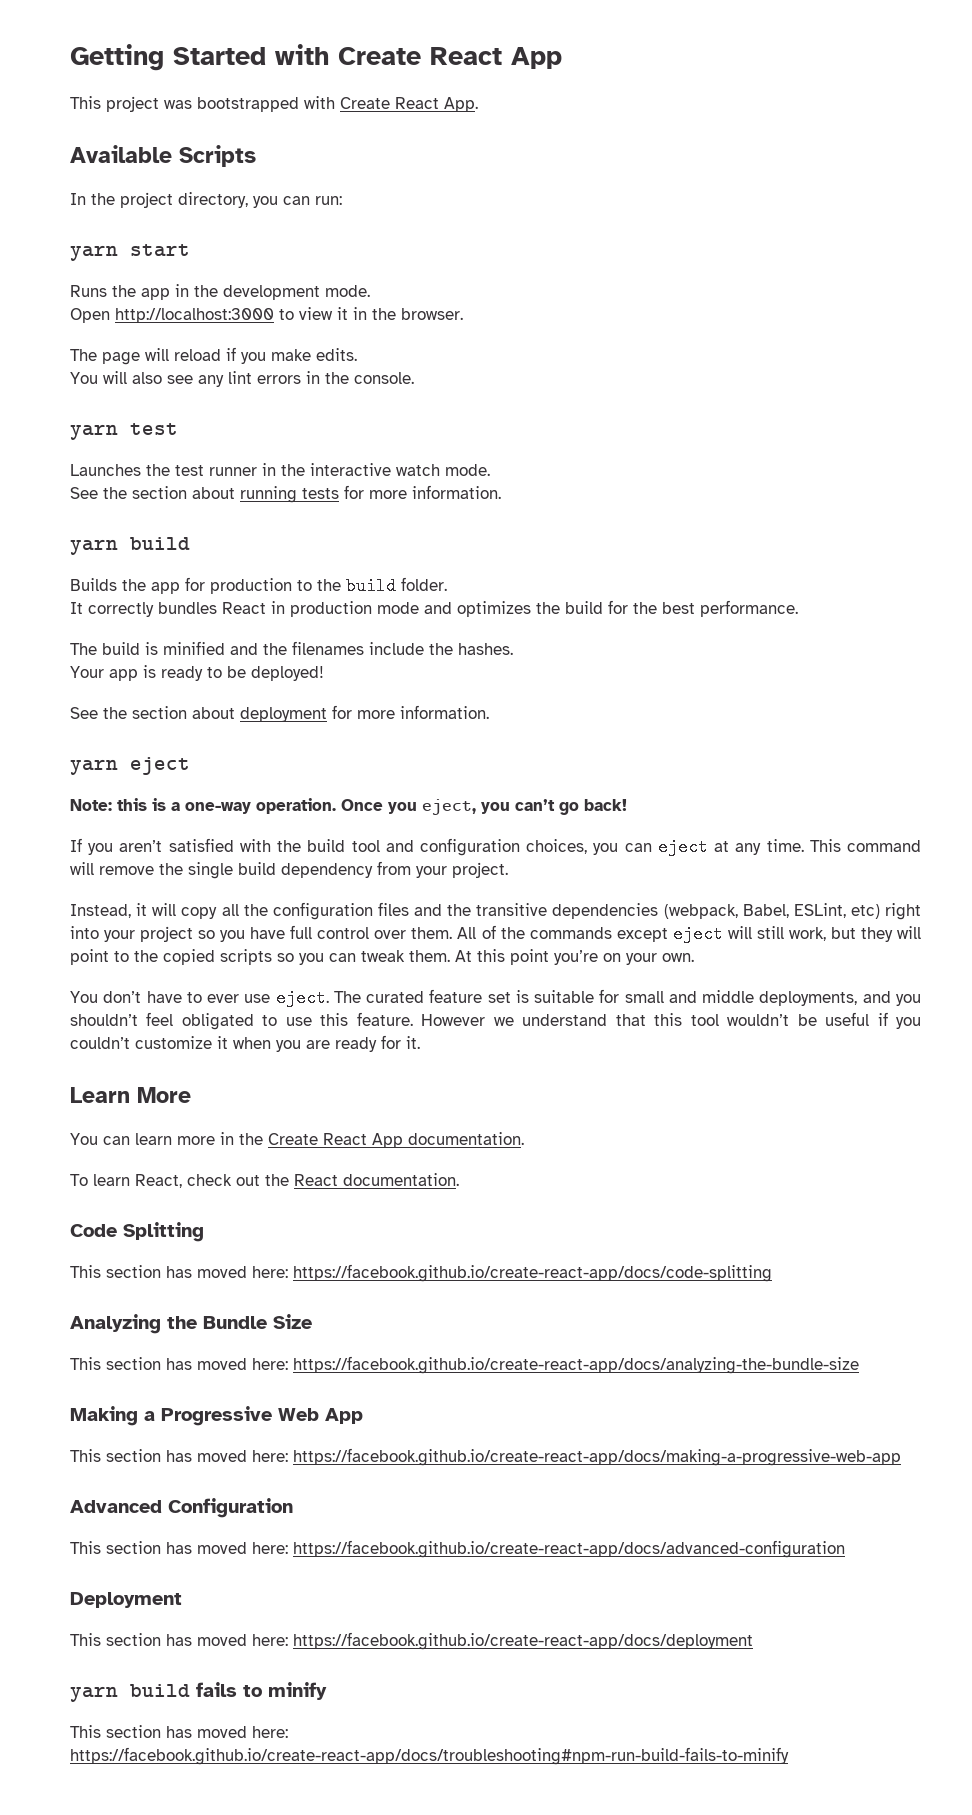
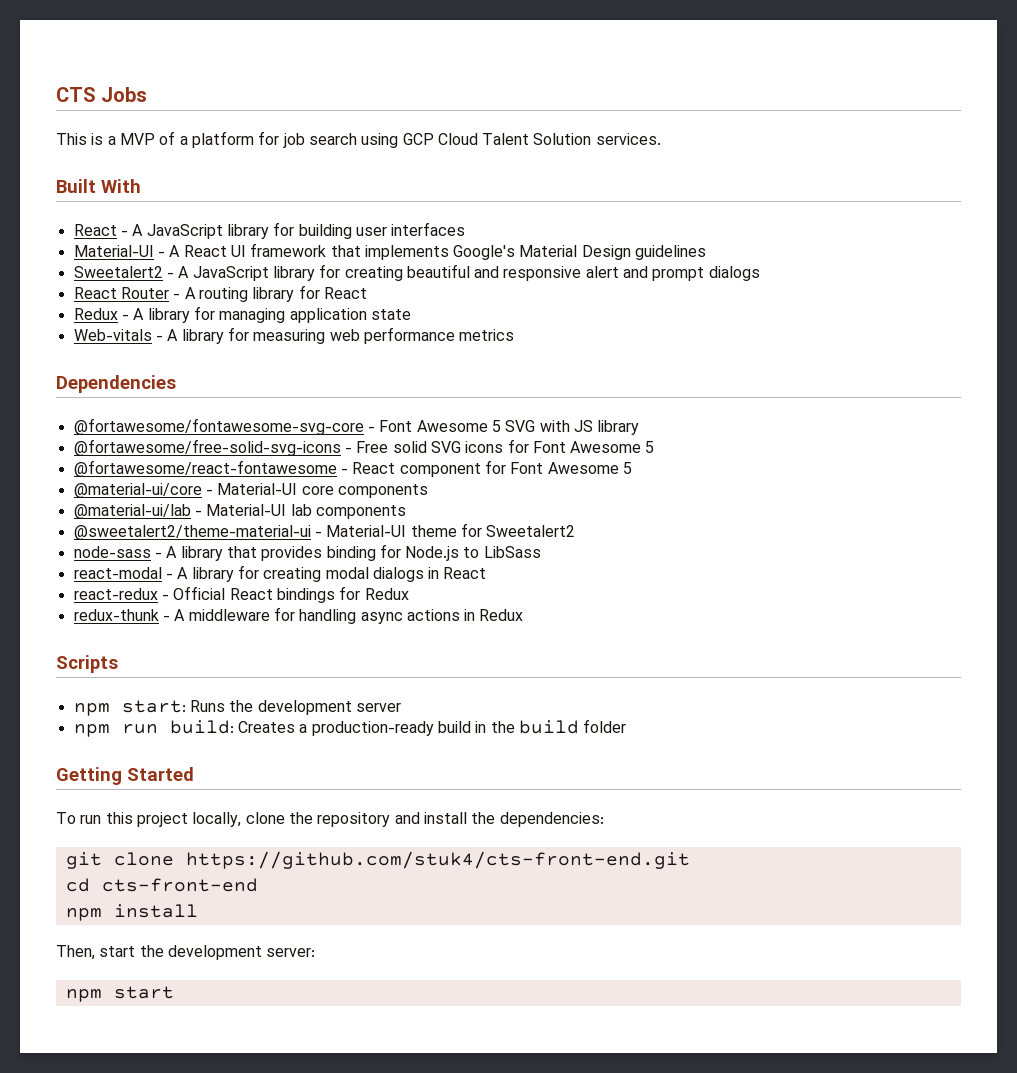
[70,44,562,71] [70,96,478,112] [70,145,256,167] [70,192,342,208] [70,244,190,261] [70,284,370,300] [70,307,463,323] [70,347,357,365] [70,371,414,387] [70,423,178,440] [70,463,490,476] [70,485,501,503] [70,537,190,555] [70,577,447,595] [70,600,798,617] [70,641,513,655] [70,665,324,681] [70,705,489,722] [70,757,190,775] [70,798,627,815] [70,838,921,856] [70,861,508,879] [70,902,921,920] [70,925,921,943] [70,949,694,965] [70,989,922,1007] [70,1012,922,1030] [70,1035,420,1052] [70,1087,191,1103] [70,1132,524,1148] [70,1173,459,1188] [70,1222,204,1242] [70,1264,772,1282] [70,1314,312,1334] [70,1356,859,1374] [70,1406,363,1426] [70,1448,901,1466] [70,1498,293,1518] [70,1540,845,1558] [70,1592,182,1608] [70,1632,753,1650] [70,1682,327,1702] [70,1725,288,1738] [70,1747,789,1765] Getting Started with Create React App // This project was bootstrapped with Create React App. // Available Scripts // In the project directory, you can run: // yarn start // Runs the app in the development mode. // Open http://localhost:3000 to view it in the browser. // The page will reload if you make edits. // You will also see any lint errors in the console. // yarn test // Launches the test runner in the interactive watch mode. // See the section about running tests for more information. // yarn build // Builds the app for production to the build folder. // It correctly bundles React in production mode and optimizes the build for the best performance. // The build is minified and the filenames include the hashes. // Your app is ready to be deployed! // See the section about deployment for more information. // yarn eject // Note: this is a one-way operation. Once you eject, you can’t go back! // If you aren’t satisfied with the build tool and configuration choices, you can eject at any time. This command will remove the single build dependency from your project. // Instead, it will copy all the configuration files and the transitive dependencies (webpack, Babel, ESLint, etc) right into your project so you have full control over them. All of the commands except eject will still work, but they will point to the copied scripts so you can tweak them. At this point you’re on your own. // You don’t have to ever use eject. The curated feature set is suitable for small and middle deployments, and you shouldn’t feel obligated to use this feature. However we understand that this tool wouldn’t be useful if you couldn’t customize it when you are ready for it. // Learn More // You can learn more in the Create React App documentation. // To learn React, check out the React documentation. // Code Splitting // This section has moved here: https://facebook.github.io/create-react-app/docs/code-splitting // Analyzing the Bundle Size // This section has moved here: https://facebook.github.io/create-react-app/docs/analyzing-the-bundle-size // Making a Progressive Web App // This section has moved here: https://facebook.github.io/create-react-app/docs/making-a-progressive-web-app // Advanced Configuration // This section has moved here: https://facebook.github.io/create-react-app/docs/advanced-configuration // Deployment // This section has moved here: https://facebook.github.io/create-react-app/docs/deployment // yarn build fails to minify // This section has moved here: https://facebook.github.io/create-react-app/docs/troubleshooting#npm-run-build-fails-to-minify -> [56,87,148,102] [56,131,661,148] [56,179,141,193] [73,222,466,239] [73,243,707,260] [73,264,760,281] [73,285,367,302] [73,306,411,323] [73,327,515,344] [56,375,176,393] [73,418,640,435] [73,439,655,456] [73,460,632,477] [73,483,428,498] [73,504,406,519] [73,523,576,540] [73,544,541,561] [73,565,487,582] [73,586,409,603] [73,607,524,624] [56,655,118,673] [73,700,401,716] [73,719,627,737] [56,767,194,785] [56,812,604,827] [65,851,690,869] [65,878,258,892] [65,904,198,921] [56,945,316,960] [65,986,174,1002] CTS Jobs // This is a MVP of a platform for job search using GCP Cloud Talent Solution services. // Built With // React - A JavaScript library for building user interfaces // Material-UI - A React UI framework that implements Google's Material Design guidelines // Sweetalert2 - A JavaScript library for creating beautiful and responsive alert and prompt dialogs // React Router - A routing library for React // Redux - A library for managing application state // Web-vitals - A library for measuring web performance metrics // Dependencies // @fortawesome/fontawesome-svg-core - Font Awesome 5 SVG with JS library // @fortawesome/free-solid-svg-icons - Free solid SVG icons for Font Awesome 5 // @fortawesome/react-fontawesome - React component for Font Awesome 5 // @material-ui/core - Material-UI core components // @material-ui/lab - Material-UI lab components // @sweetalert2/theme-material-ui - Material-UI theme for Sweetalert2 // node-sass - A library that provides binding for Node.js to LibSass // react-modal - A library for creating modal dialogs in React // react-redux - Official React bindings for Redux // redux-thunk - A middleware for handling async actions in Redux // Scripts // npm start: Runs the development server // npm run build: Creates a production-ready build in the build folder // Getting Started // To run this project locally, clone the repository and install the dependencies: // git clone https://github.com/stuk4/cts-front-end.git // cd cts-front-end // npm install // Then, start the development server: // npm start

